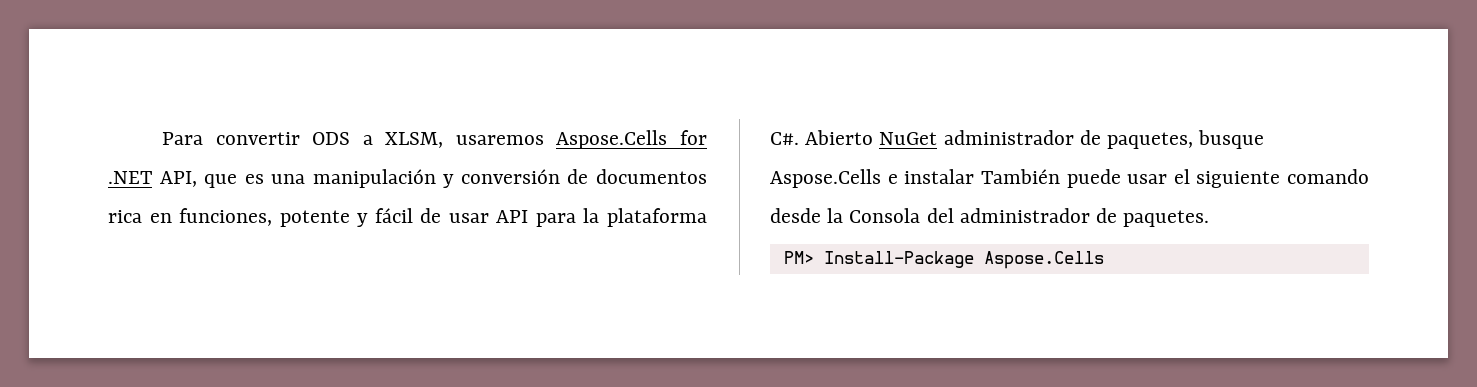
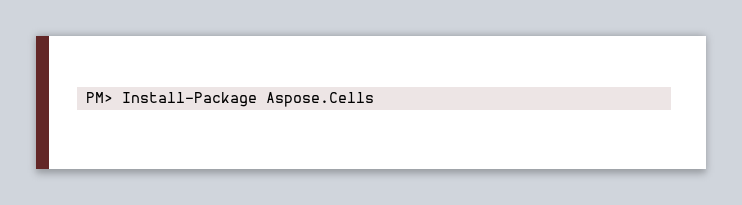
[162,130,707,149] [108,169,707,188] [108,208,707,227] [770,130,1265,149] [770,169,1369,188] [770,208,1210,227] Para convertir ODS a XLSM, usaremos Aspose.Cells for .NET API, que es una manipulación y conversión de documentos rica en funciones, potente y fácil de usar API para la plataforma C#. Abierto NuGet administrador de paquetes, busque Aspose.Cells e instalar También puede usar el siguiente comando desde la Consola del administrador de paquetes. // -> (86, 97) none

